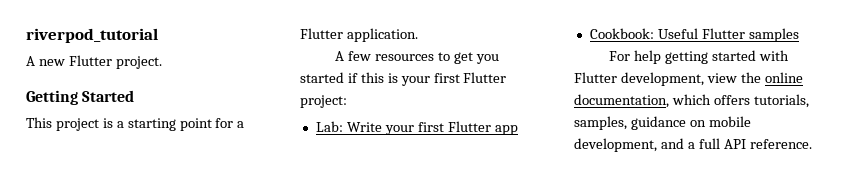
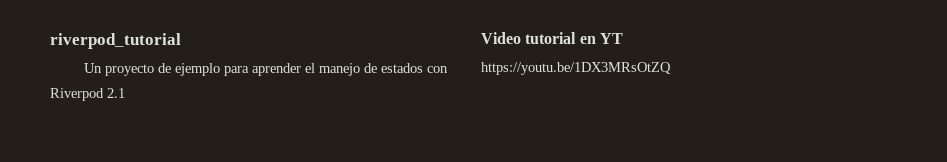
[26,55,162,69] [26,90,135,105] [26,117,245,131] [300,28,418,42] [334,51,499,64] [300,72,507,86] [300,95,347,108] [315,121,518,135] [589,28,799,42] [608,50,789,64] [574,72,803,86] [574,94,809,108] [574,116,751,130] [574,138,812,152] A new Flutter project. // Getting Started // This project is a starting point for a Flutter application. // A few resources to get you started if this is your first Flutter project: // Lab: Write your first Flutter app // Cookbook: Useful Flutter samples // For help getting started with Flutter development, view the online documentation, which offers tutorials, samples, guidance on mobile development, and a full API reference. -> [83,63,448,76] [50,88,125,101] [481,32,623,44] [481,62,671,75] Un proyecto de ejemplo para aprender el manejo de estados con Riverpod 2.1 // Video tutorial en YT // https://youtu.be/1DX3MRsOtZQ

